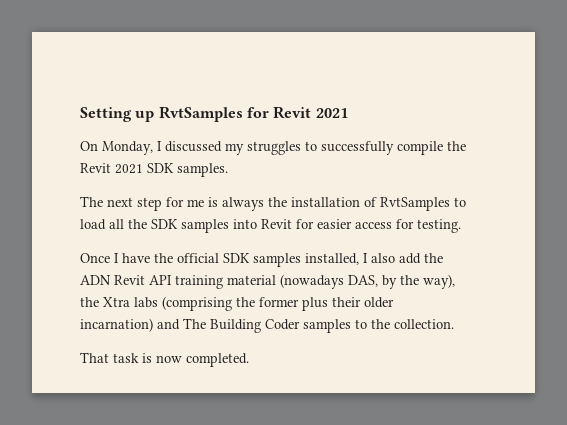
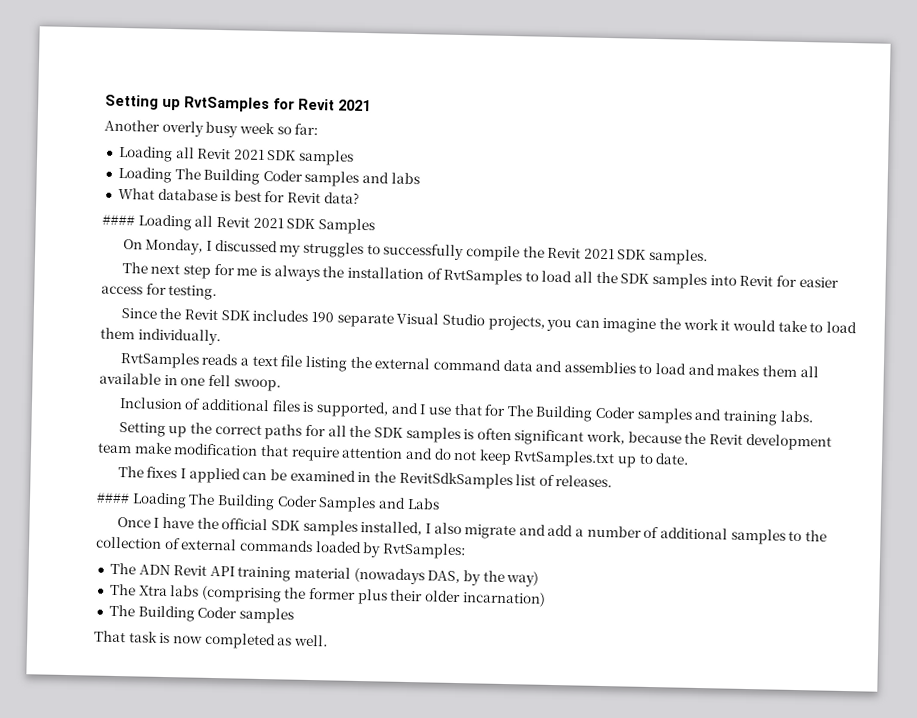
(348, 113) none -> [104,119,319,138] [118,145,355,166] [117,166,420,187] [117,187,360,204] [102,214,375,235] // Another overly busy week so far: // Loading all Revit 2021 SDK samples // Loading The Building Coder samples and labs // What database is best for Revit data? // #### Loading all Revit 2021 SDK Samples
(461, 226) none -> [120,307,857,334] [100,327,221,346] [119,352,819,378] [99,372,281,392] [118,397,813,426] [118,422,832,451] [97,442,690,468] [117,466,613,490] [96,492,440,513] // Since the Revit SDK includes 190 separate Visual Studio projects, you can imagine the work it would take to load them individually. // RvtSamples reads a text file listing the external command data and assemblies to load and makes them all available in one fell swoop. // Inclusion of additional files is supported, and I use that for The Building Coder samples and training labs. // Setting up the correct paths for all the SDK samples is often significant work, because the Revit development team make modification that require attention and do not keep RvtSamples.txt up to date. // The fixes I applied can be examined in the RevitSdkSamples list of releases. // #### Loading The Building Coder Samples and Labs
[399,253,443,264] add the -> [464,524,827,545] [96,536,466,560] [109,562,136,575] migrate and add a number of additional samples to the collection of external commands loaded by RvtSamples: // The
[423,274,455,289] [80,297,99,307] way), the -> [506,571,540,587] [109,583,136,596] way) // The
[157,318,454,333] and The Building Coder samples to the collection. -> [108,604,294,624] // The Building Coder samples
[186,353,249,367] completed. -> [203,632,328,650] completed as well.

